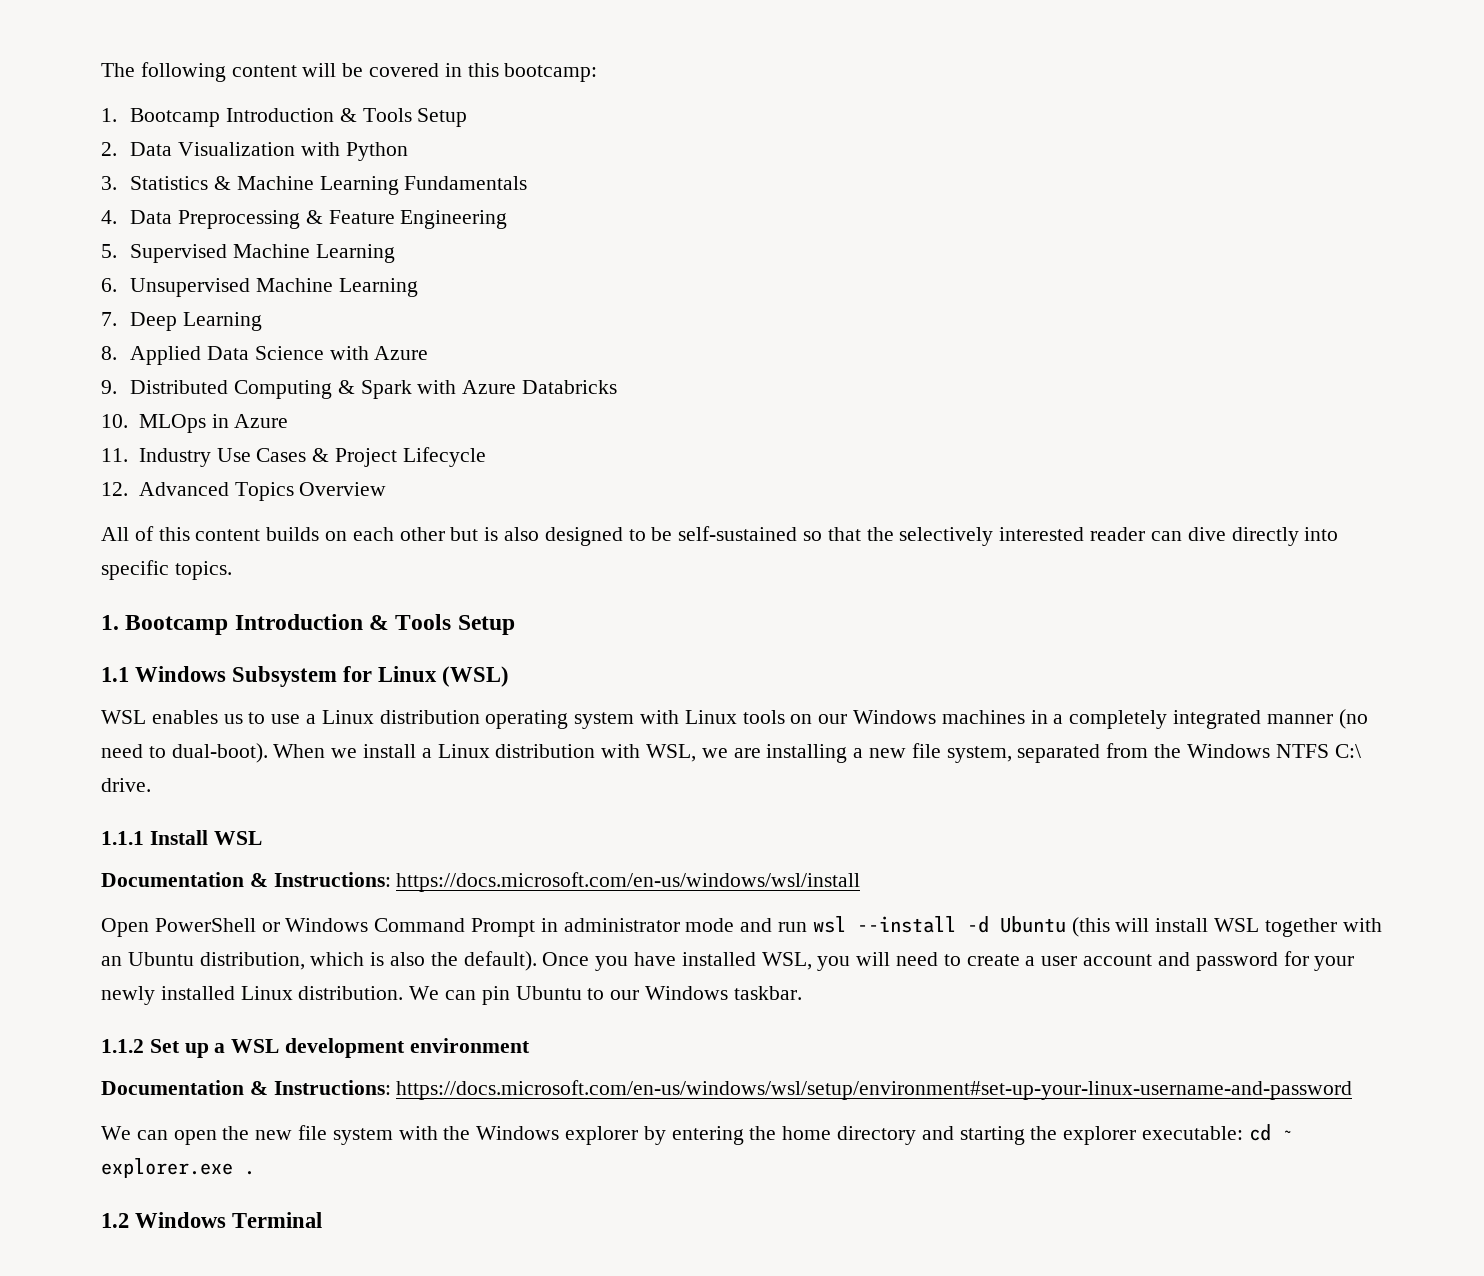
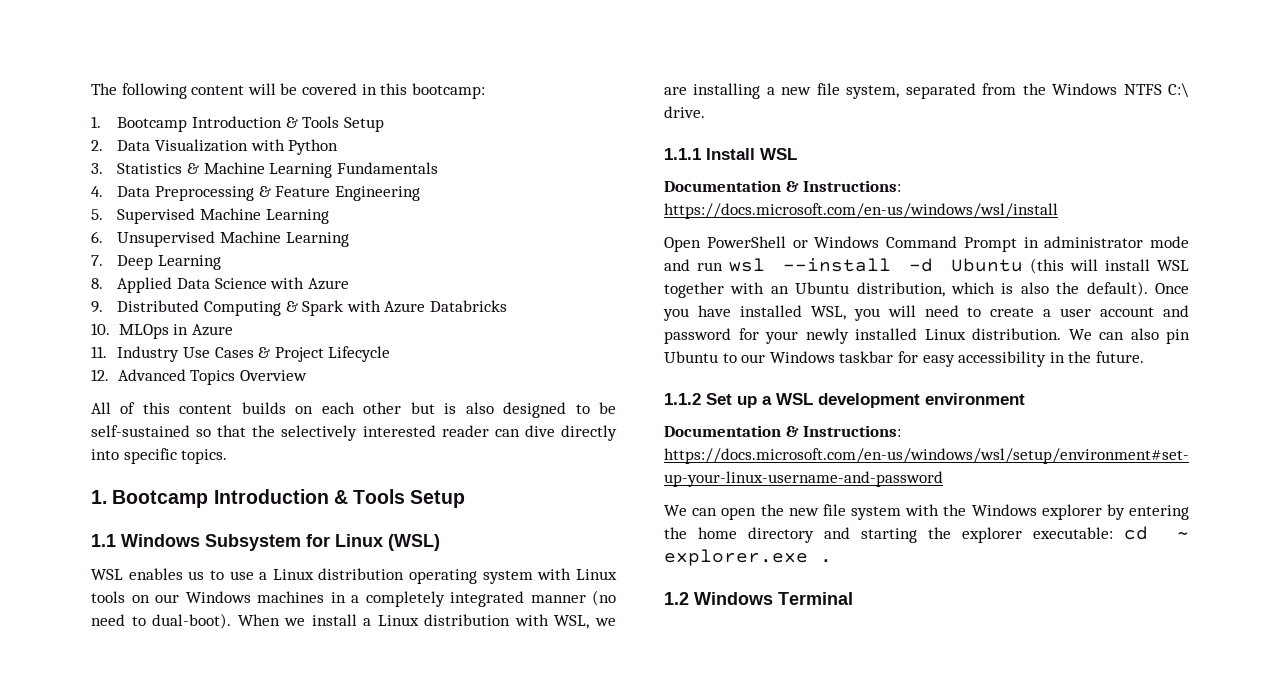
(477, 995) none -> [1130,328,1159,340] also
[733,986,802,1000] taskbar. -> [839,351,1144,367] taskbar for easy accessibility in the future.

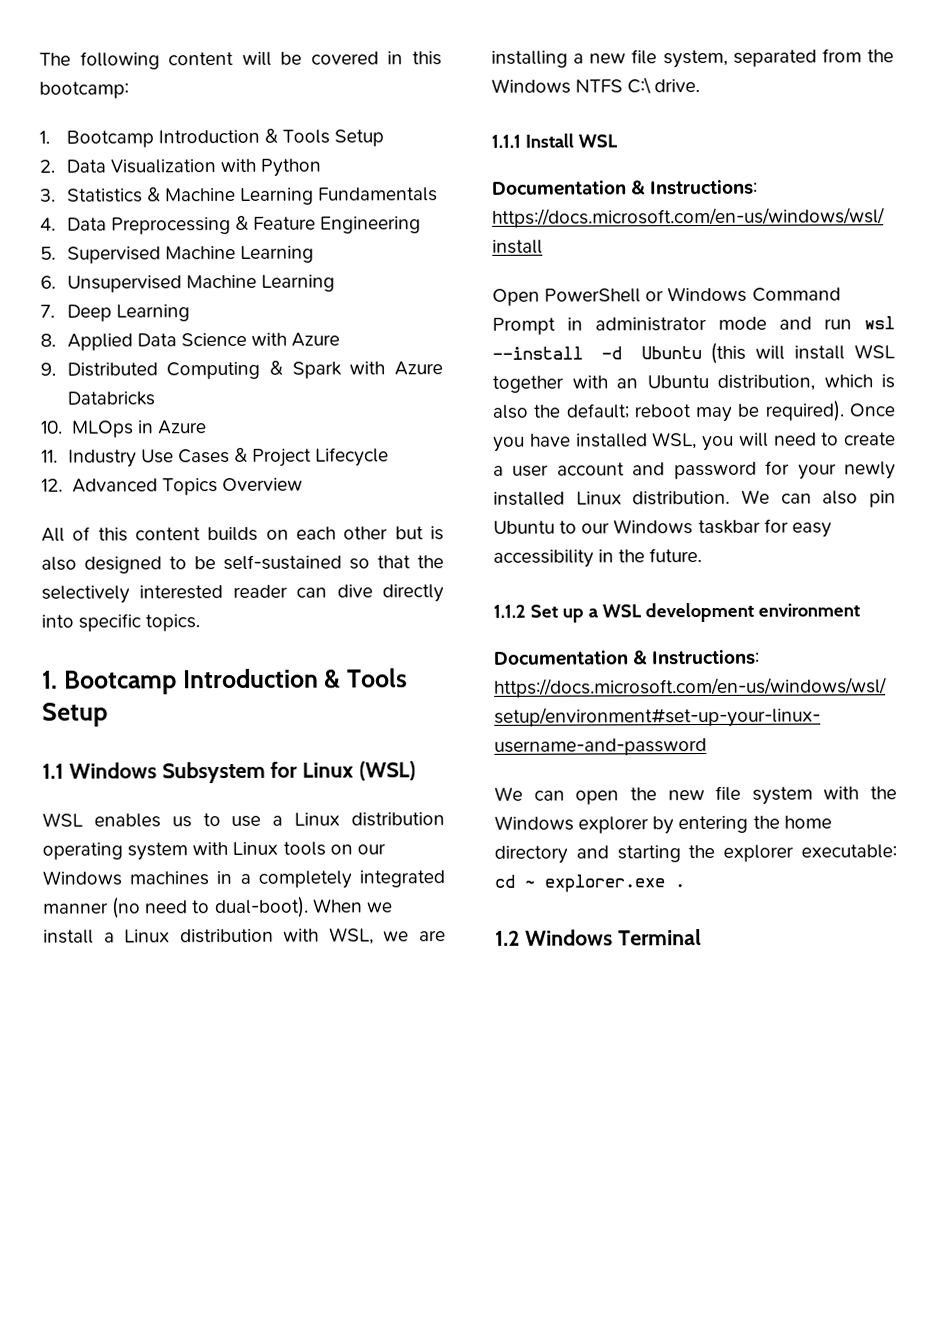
[1086,281,1148,297] default). -> [565,400,844,423] default; reboot may be required).

